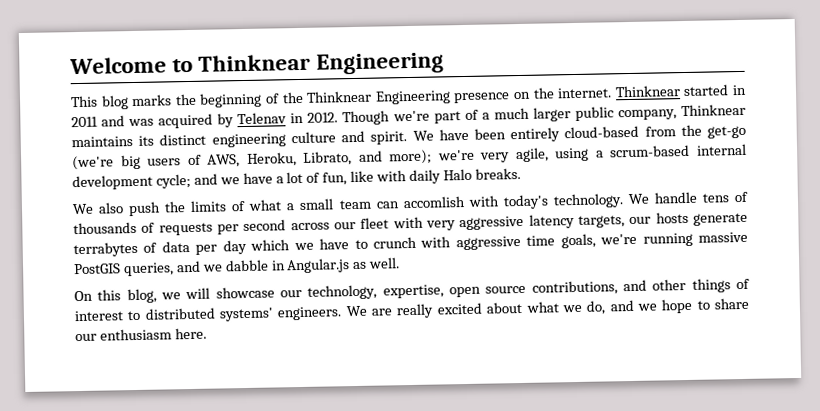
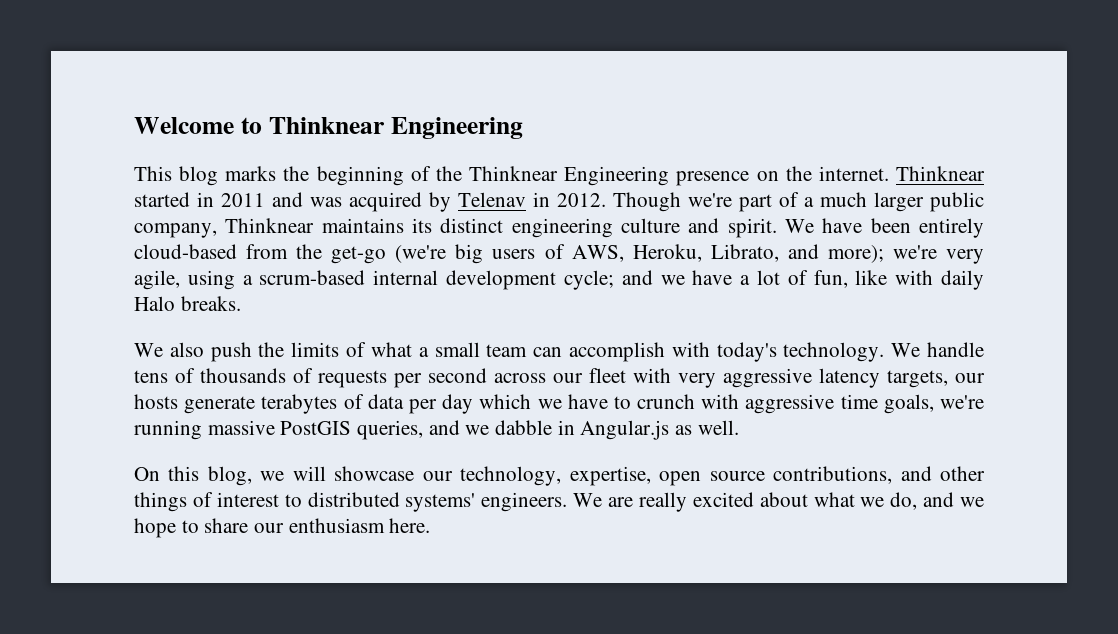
[402,196,466,209] accomlish -> [568,342,665,362] accomplish
[73,241,138,258] terrabytes -> [261,394,338,414] terabytes

